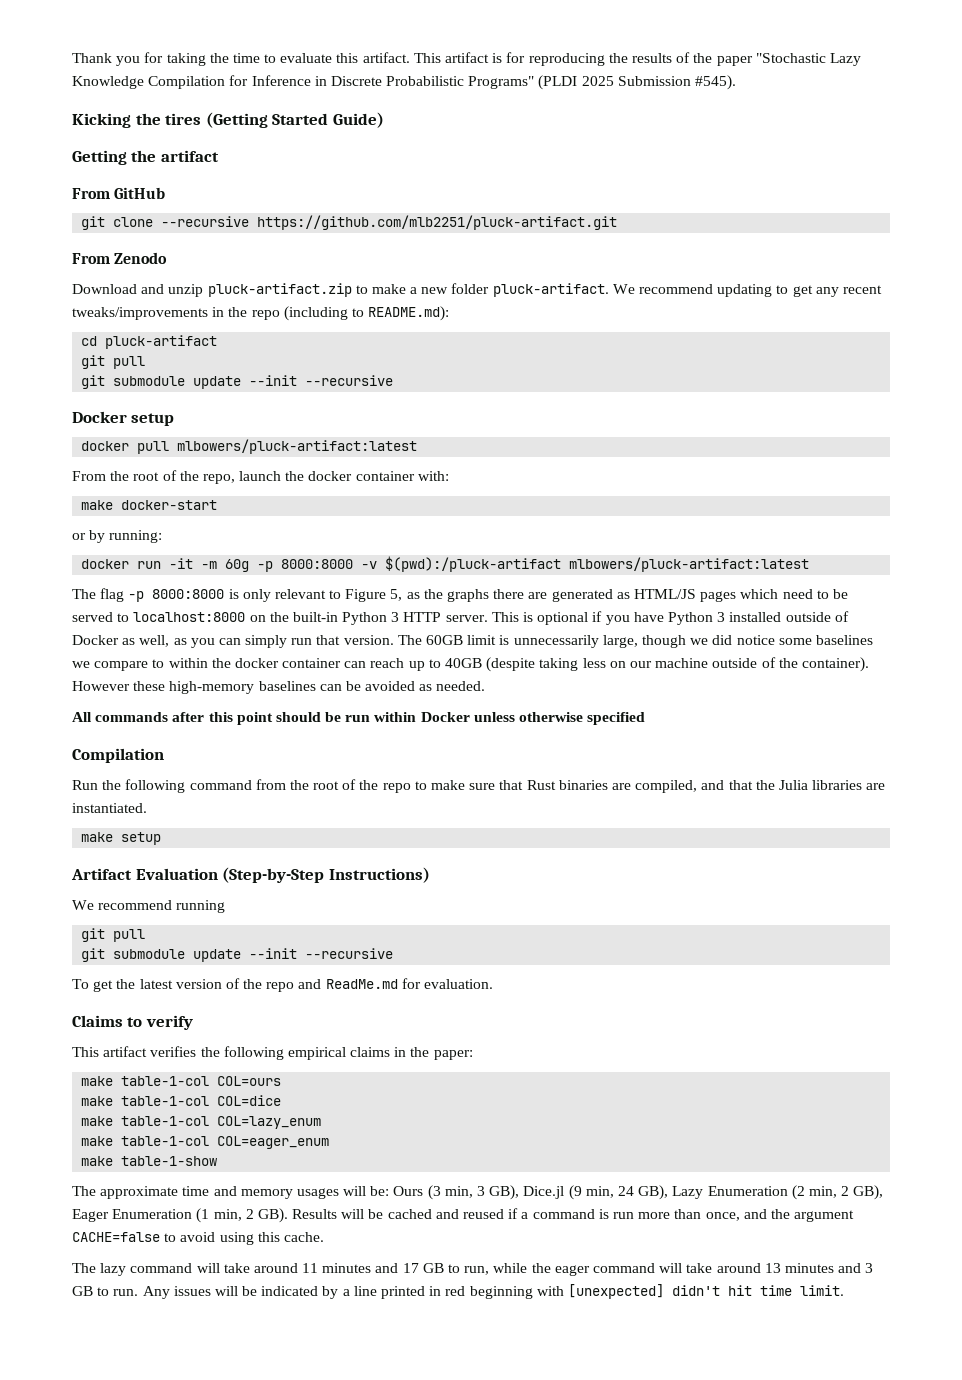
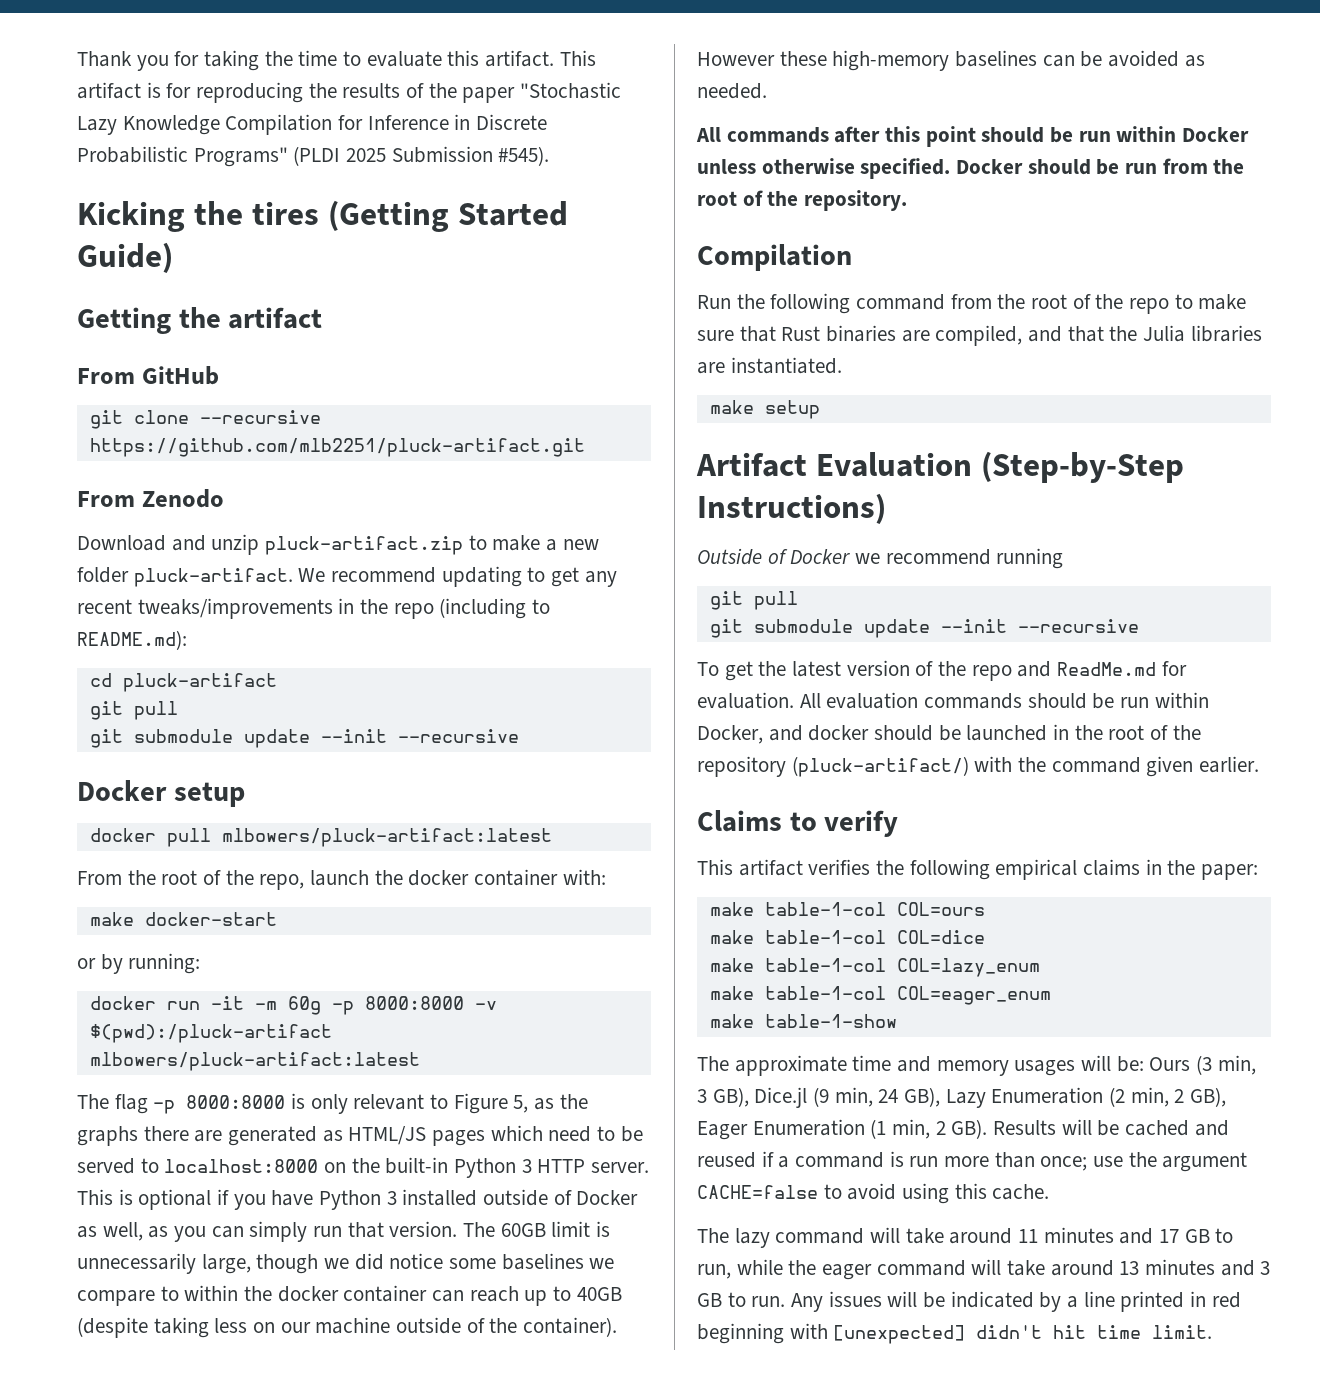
[587,712,646,725] specified -> [860,158,1245,179] [697,190,908,211] specified. Docker should be run from the root of the repository.
[72,900,94,910] We -> [697,548,881,565] Outside of Docker we
(494, 984) none -> [799,692,1209,709] [697,724,1201,744] [697,756,1260,777] All evaluation commands should be run within Docker, and docker should be launched in the root of the repository (pluck-artifact/) with the command given earlier.
[705,1209,767,1221] once, and -> [1040,1156,1124,1171] once; use

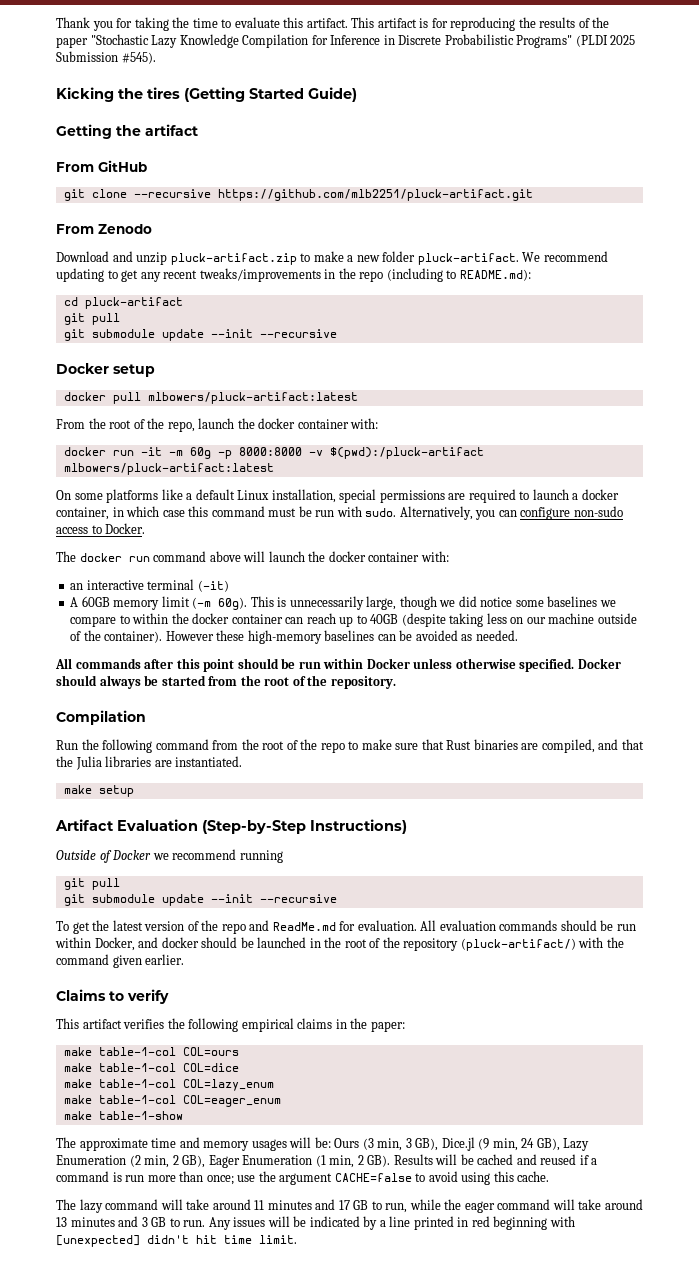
[89,912,277,926] [77,953,201,974] // make docker-start // or by running: -> (379, 423) none
[77,1093,588,1114] [77,1125,643,1146] [77,1157,650,1178] [77,1189,639,1210] [77,1221,591,1242] The flag -p 8000:8000 is only relevant to Figure 5, as the graphs there are generated as HTML/JS pages which need to be served to localhost:8000 on the built-in Python 3 HTTP server. This is optional if you have Python 3 installed outside of Docker as well, as you can simply run that version. The 60GB limit -> [56,489,619,503] [56,506,623,520] [56,523,146,534] [56,551,449,562] [70,579,229,592] [70,596,274,610] On some platforms like a default Linux installation, special permissions are required to launch a docker container, in which case this command must be run with sudo. Alternatively, you can configure non-sudo access to Docker. // The docker run command above will launch the docker container with: // an interactive terminal (-it) // A 60GB memory limit (-m 60g). This
[1096,159,1158,175] be run -> [99,675,206,689] always be started

